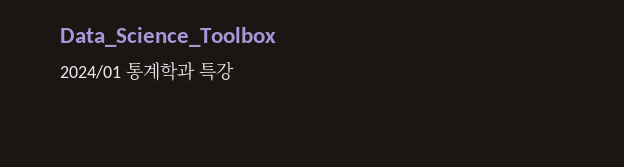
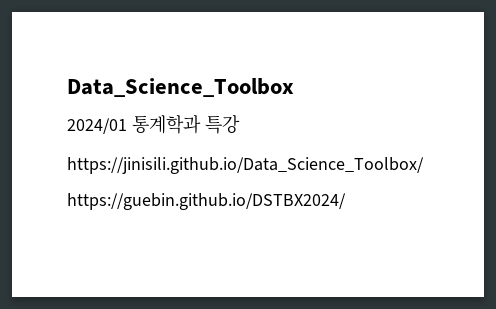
(234, 71) none -> [67,157,424,174] [67,193,346,210] // https://jinisili.github.io/Data_Science_Toolbox/ // https://guebin.github.io/DSTBX2024/

